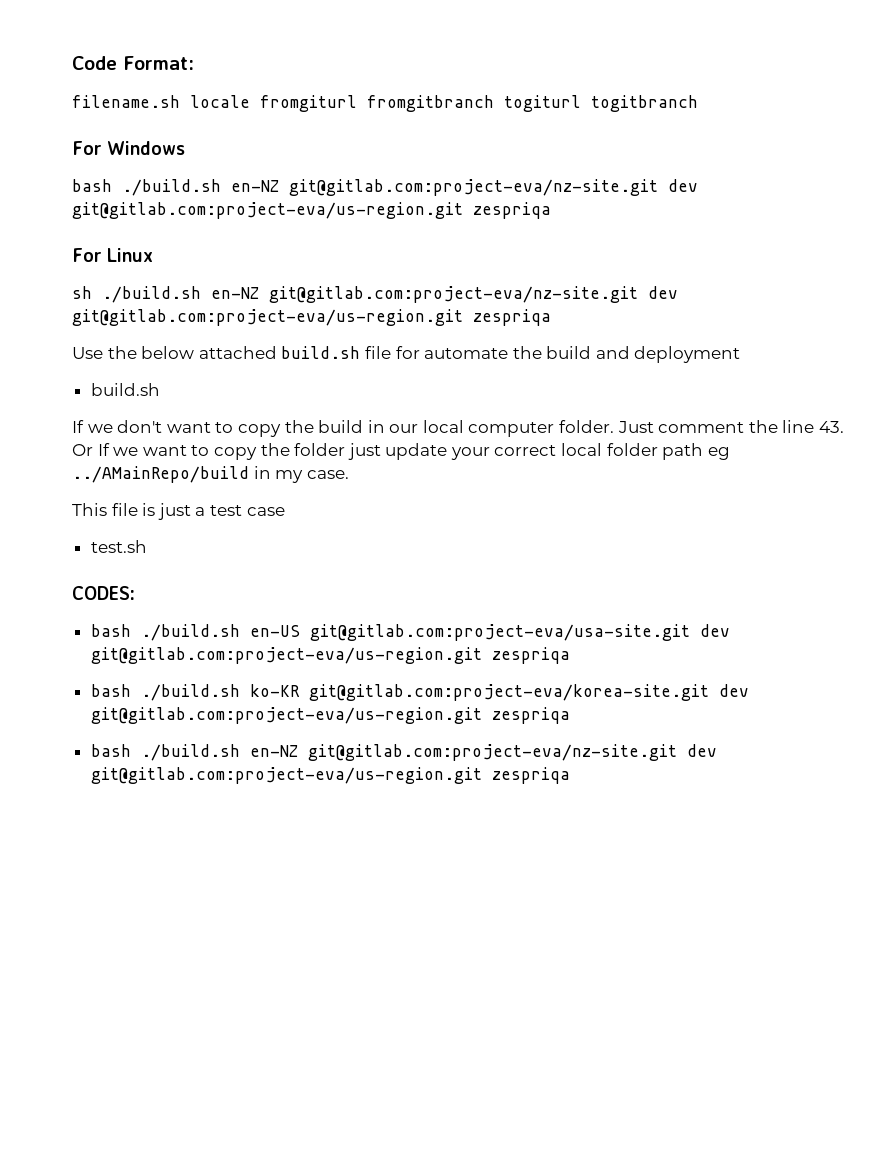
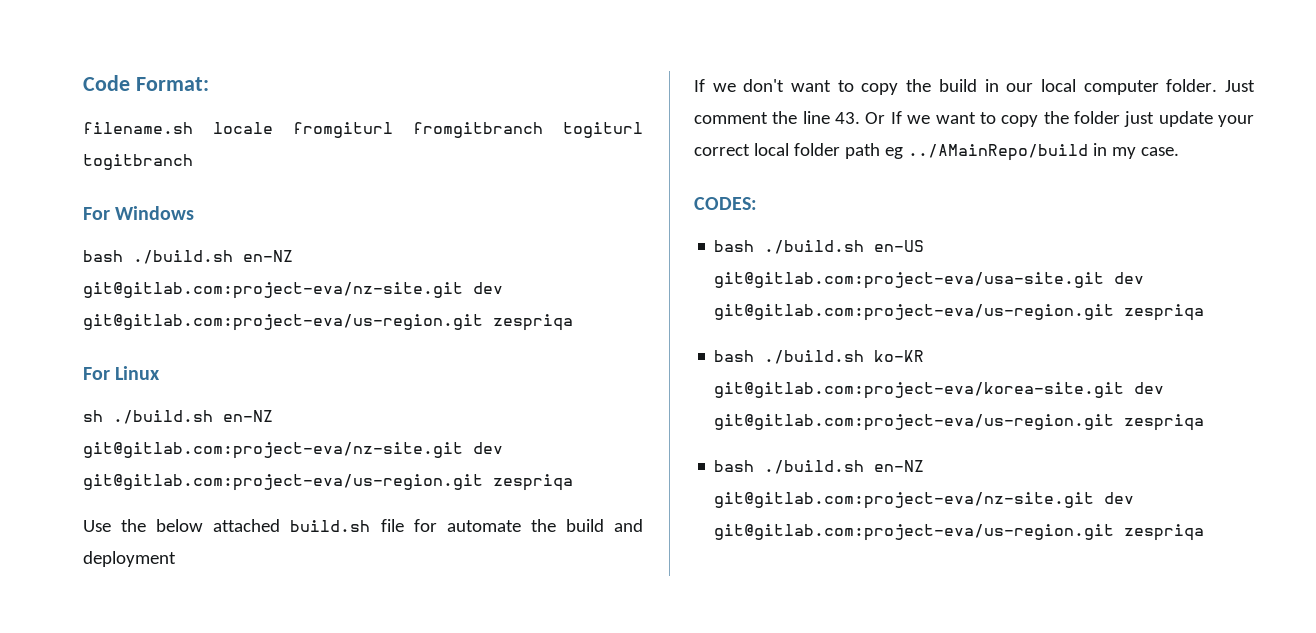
[90,383,160,396] // build.sh -> (176, 559) none
[72,503,285,520] [90,540,147,553] // This file is just a test case // test.sh -> (1179, 151) none

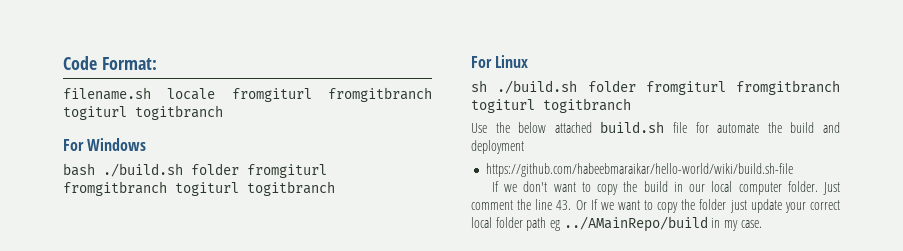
[243,250,293,262] [83,282,503,299] [83,314,573,331] en-NZ git@gitlab.com:project-eva/nz-site.git dev git@gitlab.com:project-eva/us-region.git zespriqa -> [191,163,327,178] [63,181,335,196] folder fromgiturl fromgitbranch togiturl togitbranch
[223,410,273,422] [83,442,503,459] [83,474,573,491] en-NZ git@gitlab.com:project-eva/nz-site.git dev git@gitlab.com:project-eva/us-region.git zespriqa -> [587,80,840,95] [471,98,631,113] folder fromgiturl fromgitbranch togiturl togitbranch
(176, 559) none -> [485,163,793,177] // https://github.com/habeebmaraikar/hello-world/wiki/build.sh-file
[694,197,757,210] [714,240,925,254] [714,272,1145,289] [714,304,1205,321] [714,350,925,364] [714,382,1165,399] [714,414,1205,431] [714,460,925,474] [714,492,1135,509] [714,524,1205,541] // CODES: // bash ./build.sh en-US git@gitlab.com:project-eva/usa-site.git dev git@gitlab.com:project-eva/us-region.git zespriqa // bash ./build.sh ko-KR git@gitlab.com:project-eva/korea-site.git dev git@gitlab.com:project-eva/us-region.git zespriqa // bash ./build.sh en-NZ git@gitlab.com:project-eva/nz-site.git dev git@gitlab.com:project-eva/us-region.git zespriqa -> (762, 224) none

